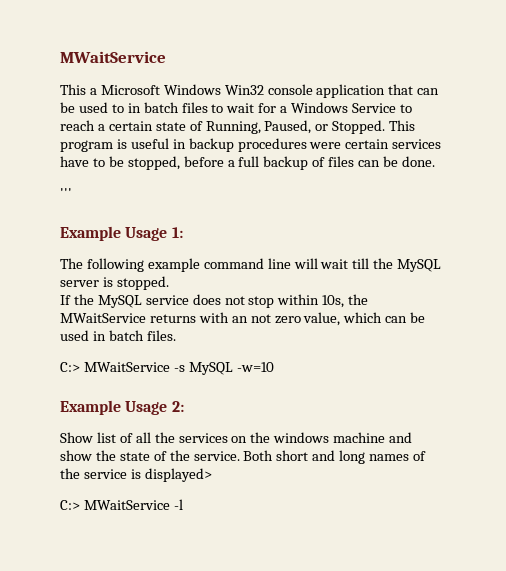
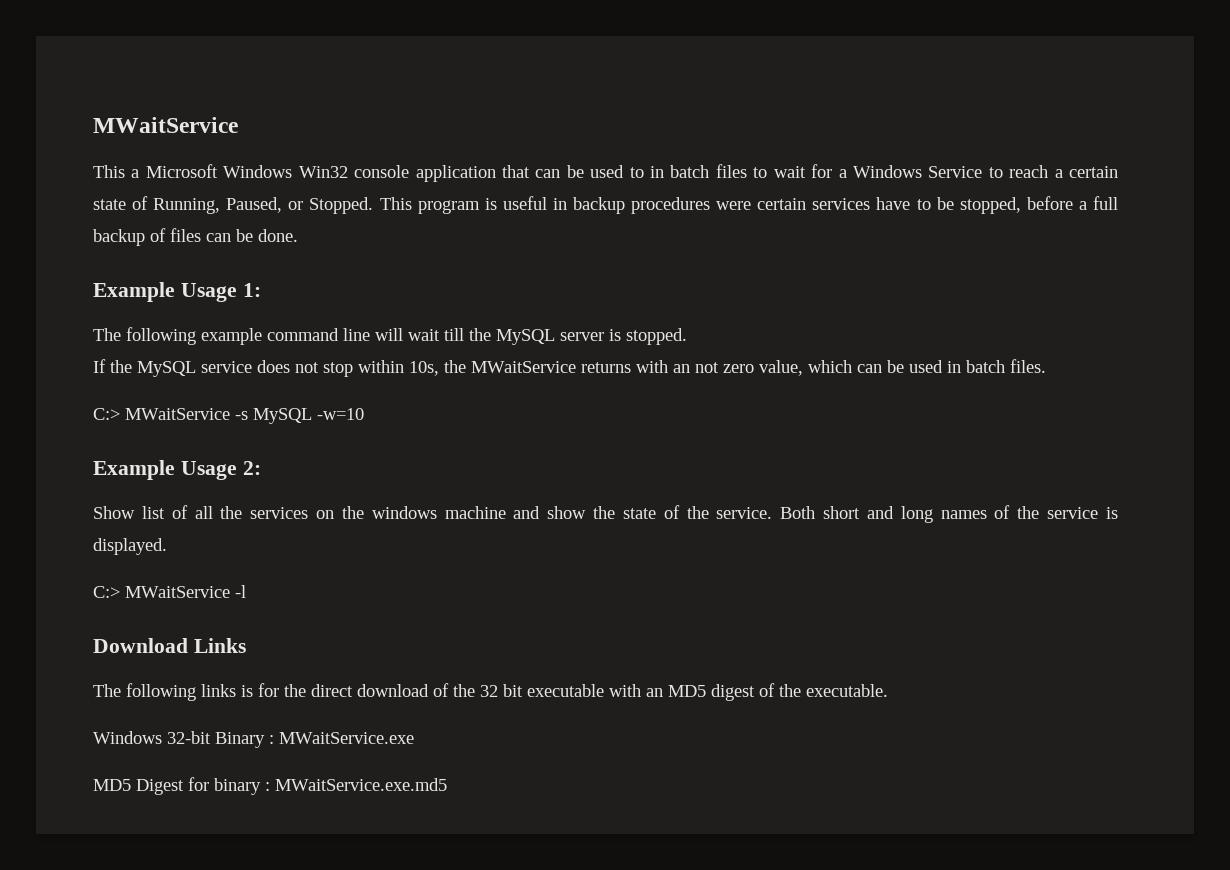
[60,188,72,198] // ''' -> (298, 235) none
[144,468,212,482] displayed> -> [93,538,167,555] displayed.
(183, 504) none -> [93,638,246,653] [93,683,888,701] [93,731,414,748] [93,777,447,795] // Download Links // The following links is for the direct download of the 32 bit executable with an MD5 digest of the executable. // Windows 32-bit Binary : MWaitService.exe // MD5 Digest for binary : MWaitService.exe.md5

